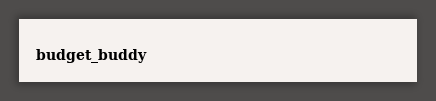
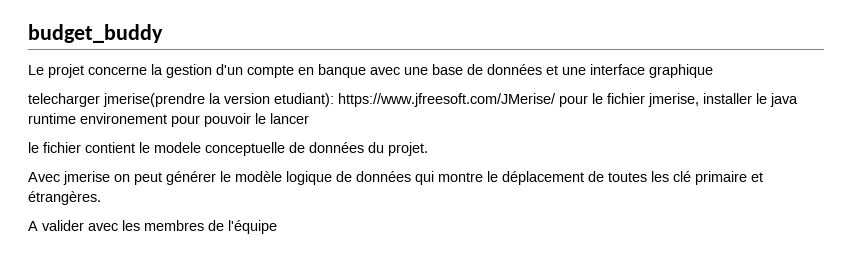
(147, 56) none -> [28,64,713,78] [28,93,798,107] [28,113,309,127] [28,142,428,156] [28,171,763,185] [28,191,101,205] [28,220,277,234] // Le projet concerne la gestion d'un compte en banque avec une base de données et une interface graphique // telecharger jmerise(prendre la version etudiant): https://www.jfreesoft.com/JMerise/ pour le fichier jmerise, installer le java runtime environement pour pouvoir le lancer // le fichier contient le modele conceptuelle de données du projet. // Avec jmerise on peut générer le modèle logique de données qui montre le déplacement de toutes les clé primaire et étrangères. // A valider avec les membres de l'équipe

